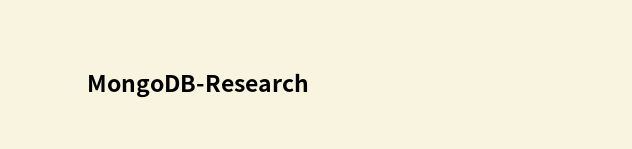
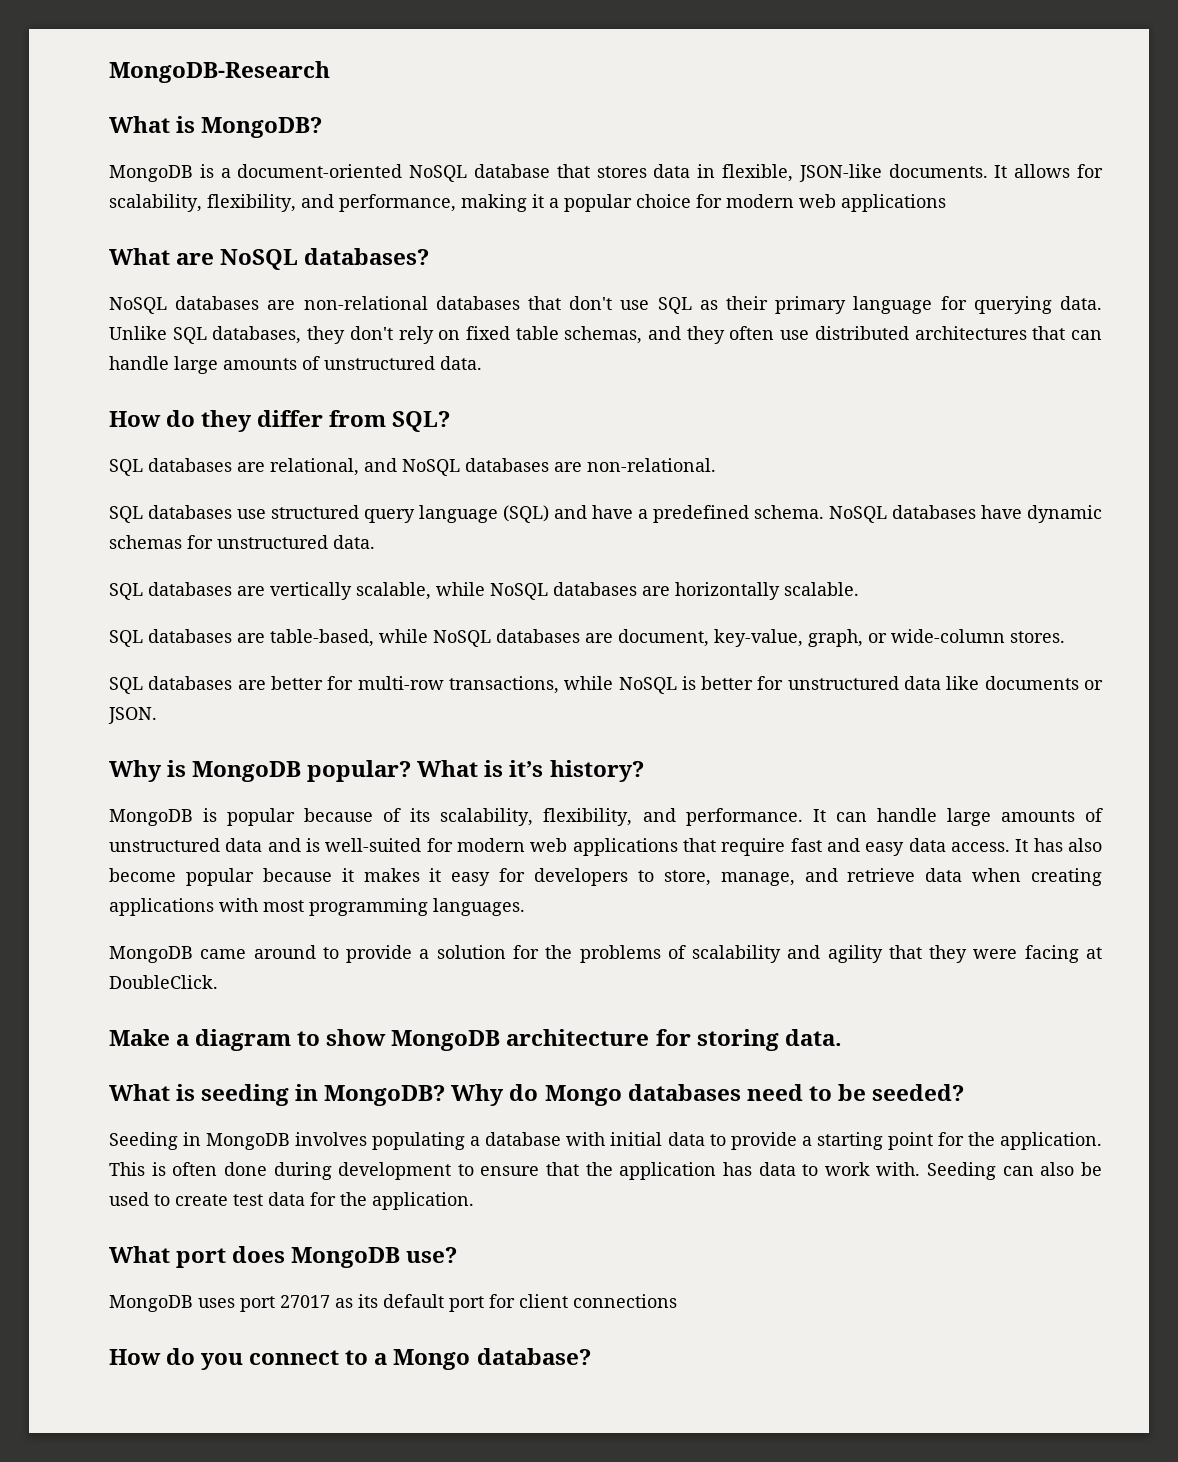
(309, 85) none -> [109,116,323,138] [109,164,1103,182] [109,194,946,212] [109,248,430,270] [109,296,1103,314] [109,326,1103,344] [109,356,482,374] [109,410,451,432] [109,458,716,476] [109,505,1102,523] [109,535,375,549] [109,582,859,600] [109,629,1065,647] [109,676,1103,694] [108,707,157,724] [109,760,644,782] [109,808,1104,826] [109,838,1103,856] [109,868,1102,886] [109,898,525,916] [109,945,1103,963] [109,975,218,989] [109,1029,842,1051] [109,1084,964,1106] [109,1132,1102,1150] [109,1162,1103,1180] [109,1192,474,1210] [109,1246,458,1268] [109,1294,677,1312] [109,1348,591,1370] // What is MongoDB? // MongoDB is a document-oriented NoSQL database that stores data in flexible, JSON-like documents. It allows for scalability, flexibility, and performance, making it a popular choice for modern web applications // What are NoSQL databases? // NoSQL databases are non-relational databases that don't use SQL as their primary language for querying data. Unlike SQL databases, they don't rely on fixed table schemas, and they often use distributed architectures that can handle large amounts of unstructured data. // How do they differ from SQL? // SQL databases are relational, and NoSQL databases are non-relational. // SQL databases use structured query language (SQL) and have a predefined schema. NoSQL databases have dynamic schemas for unstructured data. // SQL databases are vertically scalable, while NoSQL databases are horizontally scalable. // SQL databases are table-based, while NoSQL databases are document, key-value, graph, or wide-column stores. // SQL databases are better for multi-row transactions, while NoSQL is better for unstructured data like documents or JSON. // Why is MongoDB popular? What is it’s history? // MongoDB is popular because of its scalability, flexibility, and performance. It can handle large amounts of unstructured data and is well-suited for modern web applications that require fast and easy data access. It has also become popular because it makes it easy for developers to store, manage, and retrieve data when creating applications with most programming languages. // MongoDB came around to provide a solution for the problems of scalability and agility that they were facing at DoubleClick. // Make a diagram to show MongoDB architecture for storing data. // What is seeding in MongoDB? Why do Mongo databases need to be seeded? // Seeding in MongoDB involves populating a database with initial data to provide a starting point for the application. This is often done during development to ensure that the application has data to work with. Seeding can also be used to create test data for the application. // What port does MongoDB use? // MongoDB uses port 27017 as its default port for client connections // How do you connect to a Mongo database?

